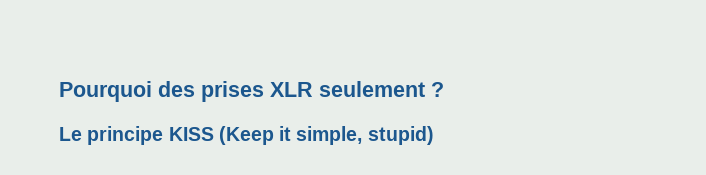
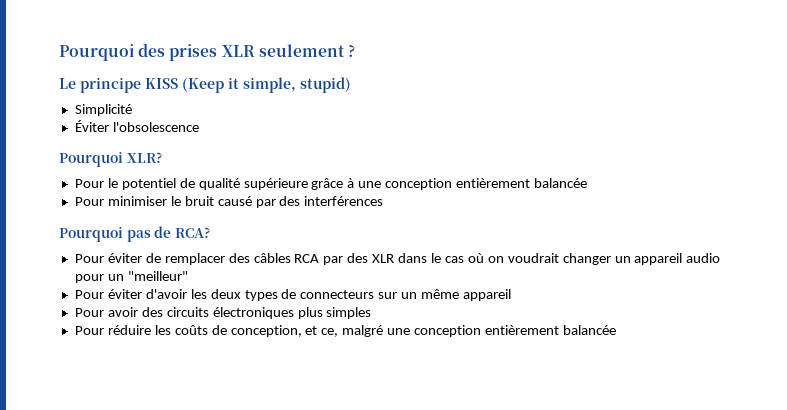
(434, 135) none -> [74,104,132,116] [74,120,199,132] [59,152,162,167] [74,178,588,190] [74,196,384,208] [59,226,210,242] [74,253,721,265] [74,271,188,283] [74,289,512,301] [74,307,372,319] [74,325,616,337] // Simplicité // Éviter l'obsolescence // Pourquoi XLR? // Pour le potentiel de qualité supérieure grâce à une conception entièrement balancée // Pour minimiser le bruit causé par des interférences // Pourquoi pas de RCA? // Pour éviter de remplacer des câbles RCA par des XLR dans le cas où on voudrait changer un appareil audio pour un "meilleur" // Pour éviter d'avoir les deux types de connecteurs sur un même appareil // Pour avoir des circuits électroniques plus simples // Pour réduire les coûts de conception, et ce, malgré une conception entièrement balancée

